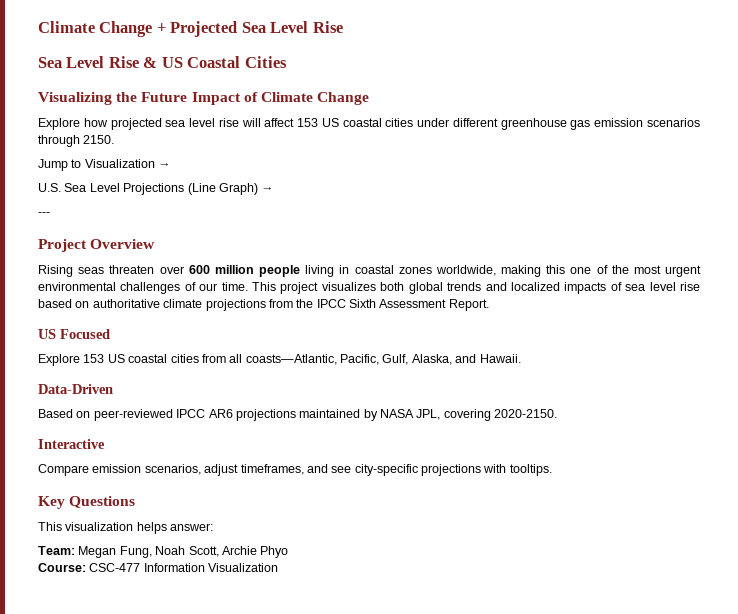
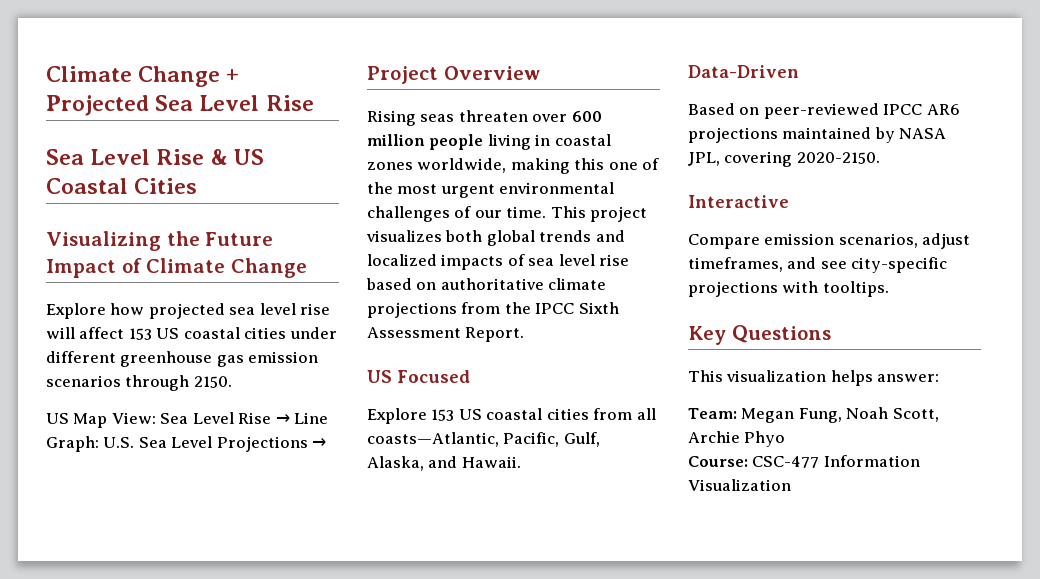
[38,159,172,171] Jump to Visualization → // -> [46,412,329,428] [46,436,99,452] US Map View: Sea Level Rise → Line Graph:
[187,183,275,195] [38,212,50,216] (Line Graph) → // --- -> [312,438,327,448] →

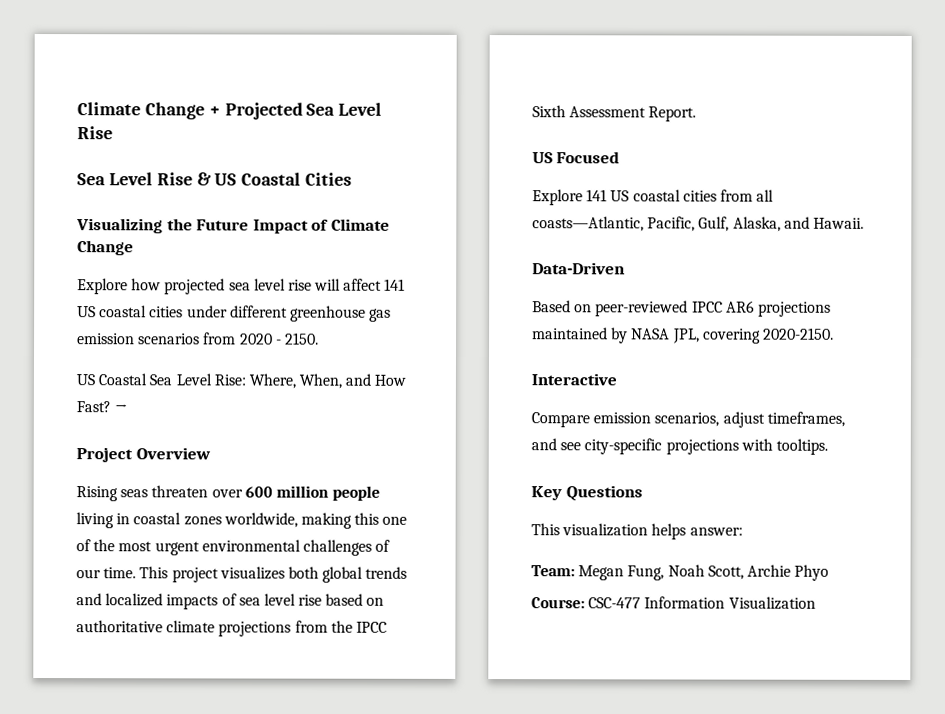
[128,328,152,340] 153 -> [384,278,406,291] 141
[125,375,190,391] through -> [203,332,282,345] from 2020 -
[73,412,329,428] [46,436,308,452] Map View: Sea Level Rise → Line Graph: U.S. Sea Level Projections -> [98,373,407,389] [76,401,111,413] Coastal Sea Level Rise: Where, When, and How Fast?
[431,409,455,421] 153 -> [586,189,608,202] 141

